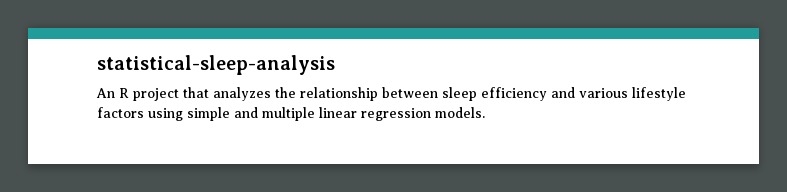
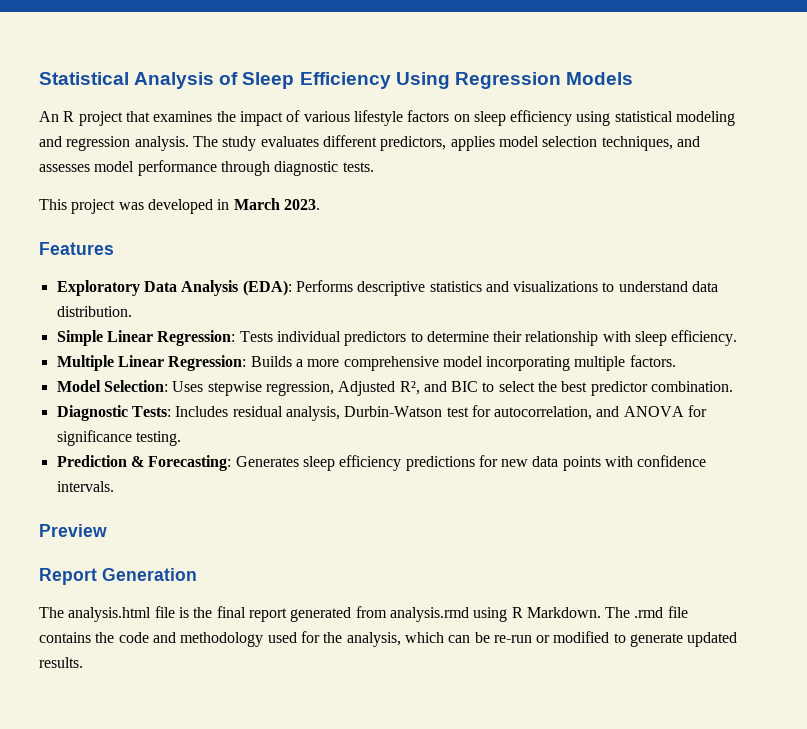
[97,55,335,75] [96,87,686,101] [97,107,485,121] statistical-sleep-analysis // An R project that analyzes the relationship between sleep efficiency and various lifestyle factors using simple and multiple linear regression models. -> [39,72,633,89] [39,110,736,126] [39,135,700,151] [39,160,374,176] [39,198,320,214] [39,242,114,255] [56,280,719,296] [56,306,132,317] [56,330,738,346] [56,355,676,371] [56,380,734,396] [56,405,708,421] [56,430,181,446] [56,455,707,471] [56,481,114,492] [39,524,107,537] [39,568,197,585] [39,606,688,622] [39,631,738,647] [39,657,83,668] Statistical Analysis of Sleep Efficiency Using Regression Models // An R project that examines the impact of various lifestyle factors on sleep efficiency using statistical modeling and regression analysis. The study evaluates different predictors, applies model selection techniques, and assesses model performance through diagnostic tests. // This project was developed in March 2023. // Features // Exploratory Data Analysis (EDA): Performs descriptive statistics and visualizations to understand data distribution. // Simple Linear Regression: Tests individual predictors to determine their relationship with sleep efficiency. // Multiple Linear Regression: Builds a more comprehensive model incorporating multiple factors. // Model Selection: Uses stepwise regression, Adjusted R², and BIC to select the best predictor combination. // Diagnostic Tests: Includes residual analysis, Durbin-Watson test for autocorrelation, and ANOVA for significance testing. // Prediction & Forecasting: Generates sleep efficiency predictions for new data points with confidence intervals. // Preview // Report Generation // The analysis.html file is the final report generated from analysis.rmd using R Markdown. The .rmd file contains the code and methodology used for the analysis, which can be re-run or modified to generate updated results.

